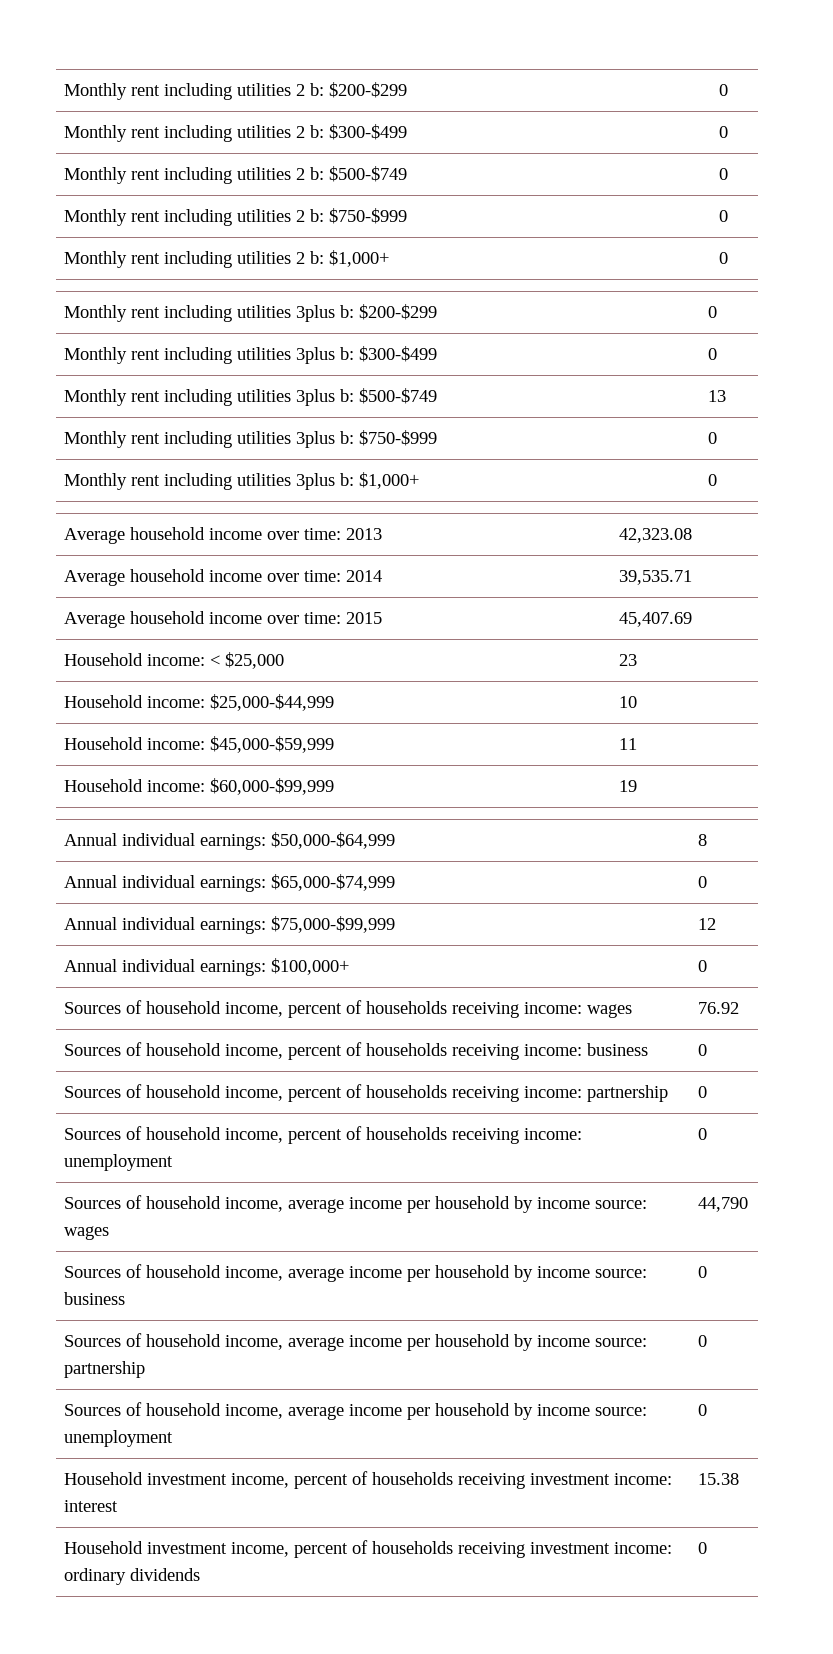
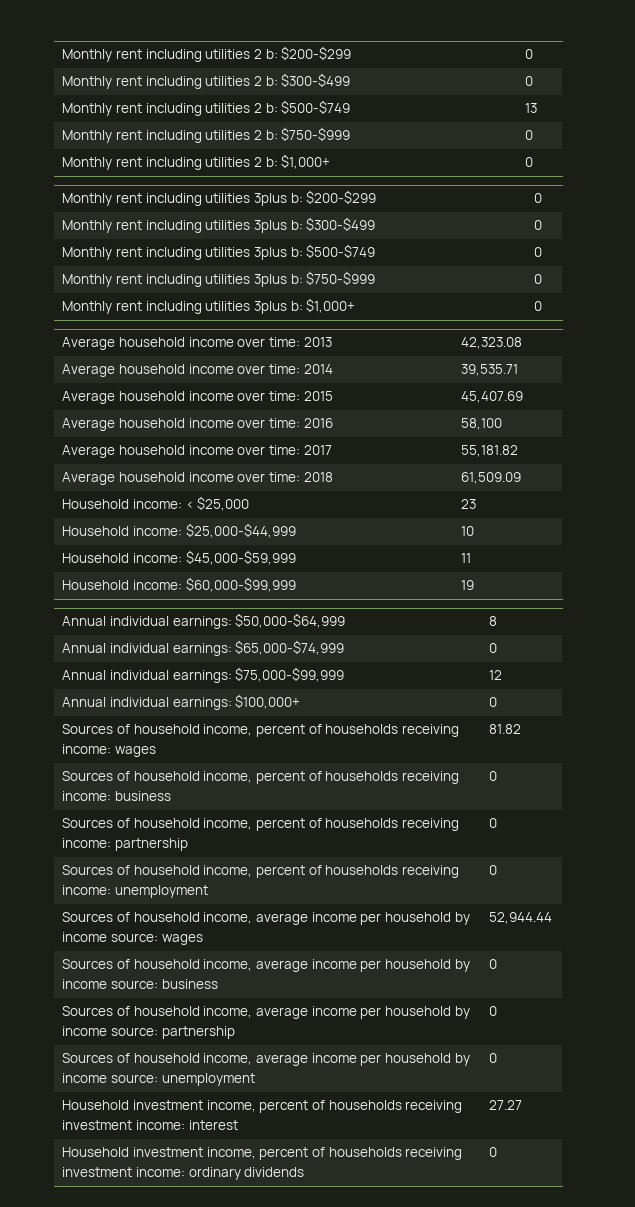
[718,168,728,180] 0 -> [525,103,538,113] 13
[707,390,726,402] 13 -> [534,247,543,257] 0
(692, 619) none -> [62,418,333,431] [461,418,503,430] [62,445,332,458] [461,445,519,457] [62,472,333,485] [461,472,522,484] // Average household income over time: 2016 | 58,100 // Average household income over time: 2017 | 55,181.82 // Average household income over time: 2018 | 61,509.09
[697,1002,739,1014] 76.92 -> [489,724,522,734] 81.82
[697,1197,748,1212] 44,790 -> [489,912,553,924] 52,944.44
[697,1473,739,1485] 15.38 -> [489,1100,523,1110] 27.27

